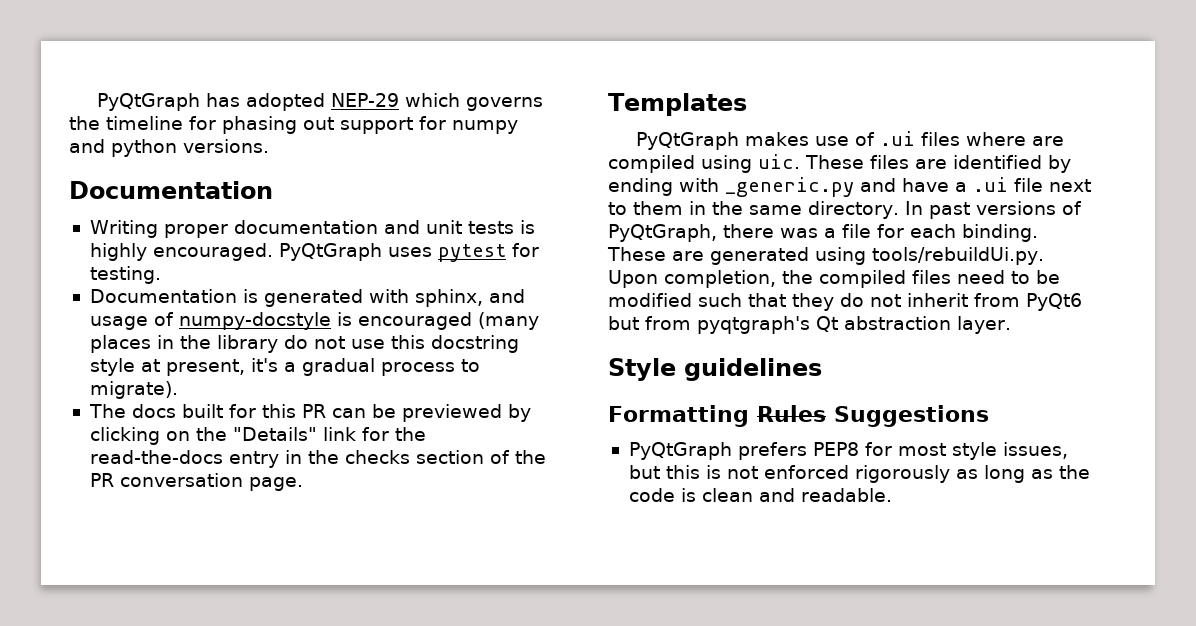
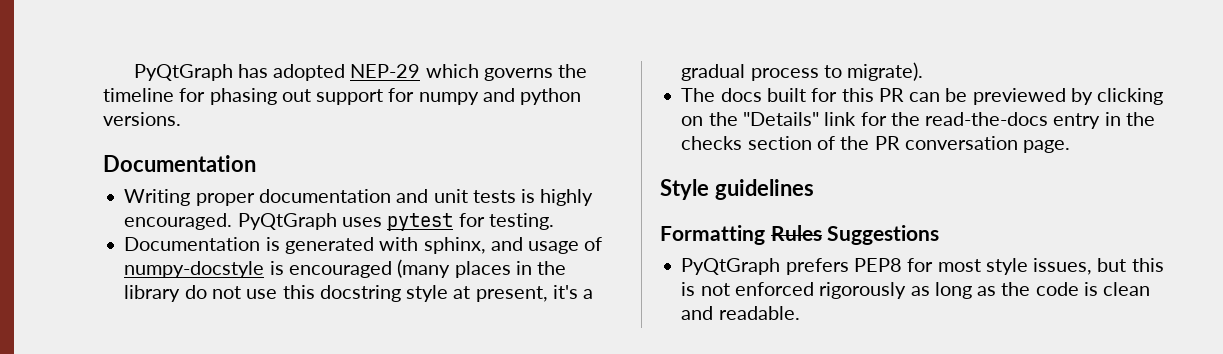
[608,93,747,116] [635,131,1064,150] [608,154,1071,173] [608,177,1091,197] [608,201,1082,219] [608,224,1038,242] [607,247,1044,265] [608,270,1060,288] [608,293,1082,311] [608,316,1011,334] // Templates // PyQtGraph makes use of .ui files where are compiled using uic. These files are identified by ending with _generic.py and have a .ui file next to them in the same directory. In past versions of PyQtGraph, there was a file for each binding. These are generated using tools/rebuildUi.py. Upon completion, the compiled files need to be modified such that they do not inherit from PyQt6 but from pyqtgraph's Qt abstraction layer. -> (1071, 146) none

